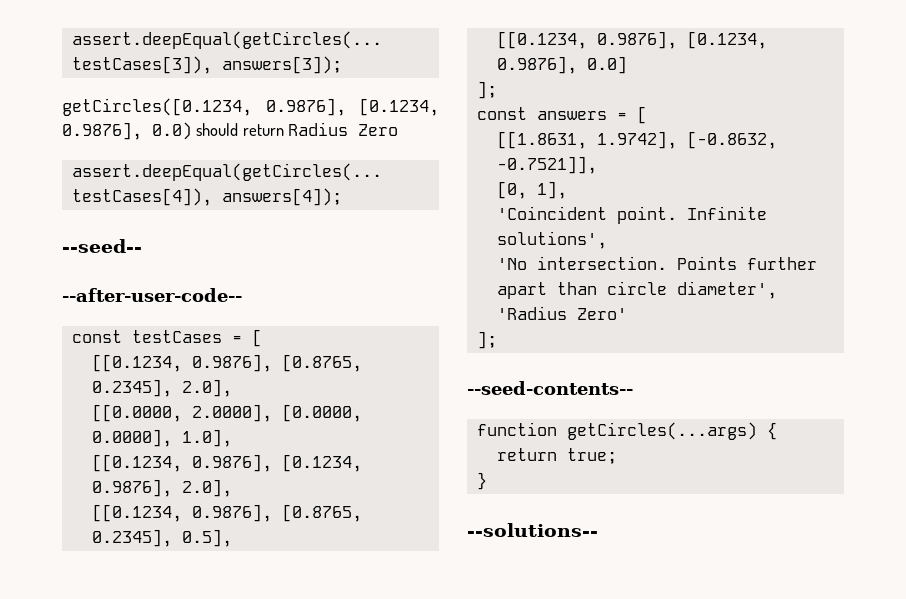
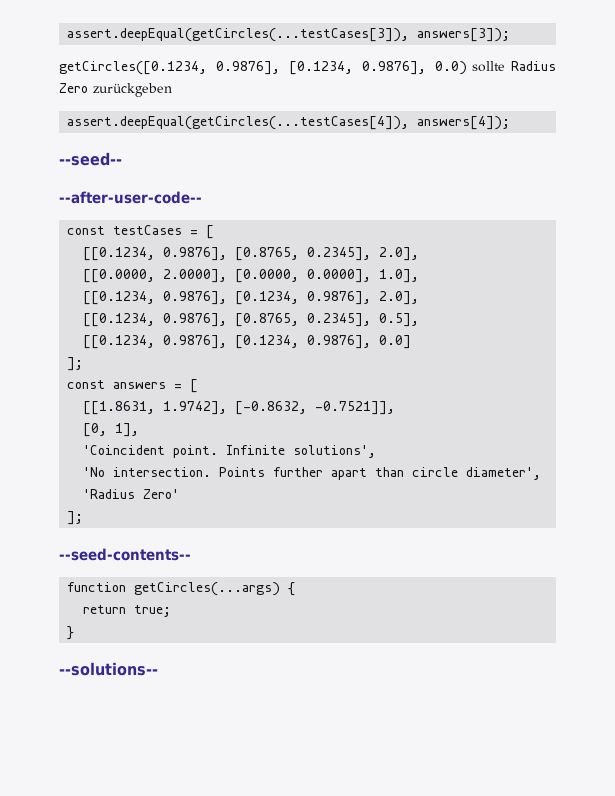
[196,123,284,136] should return -> [472,61,506,72] sollte
(399, 130) none -> [93,83,172,97] zurückgeben

